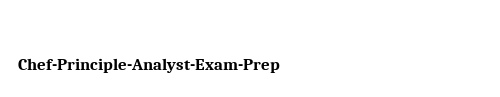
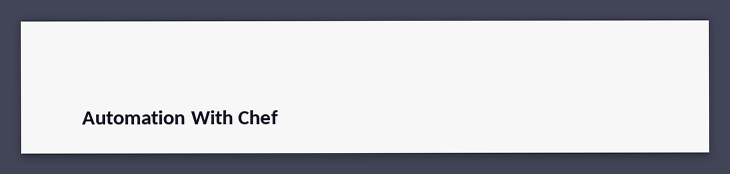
[18,58,280,73] Chef-Principle-Analyst-Exam-Prep -> [82,110,280,125] Automation With Chef

